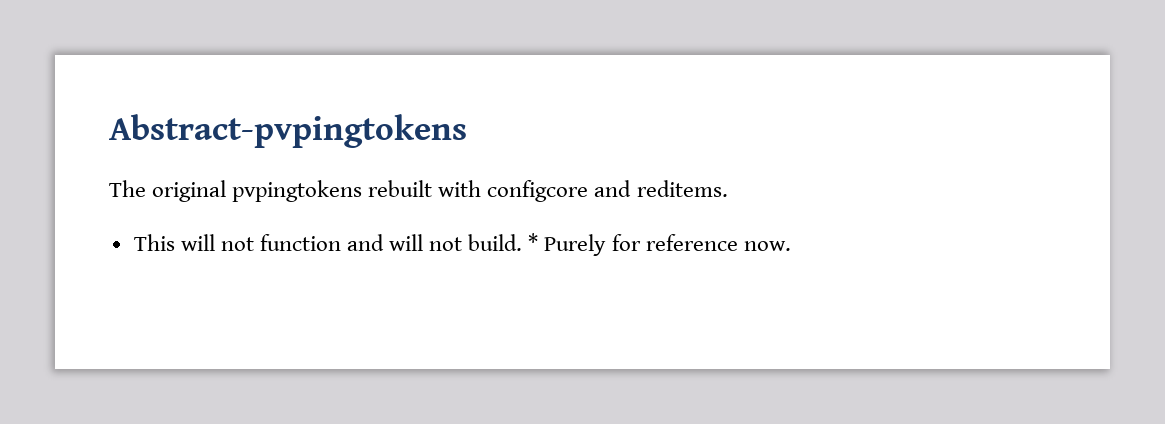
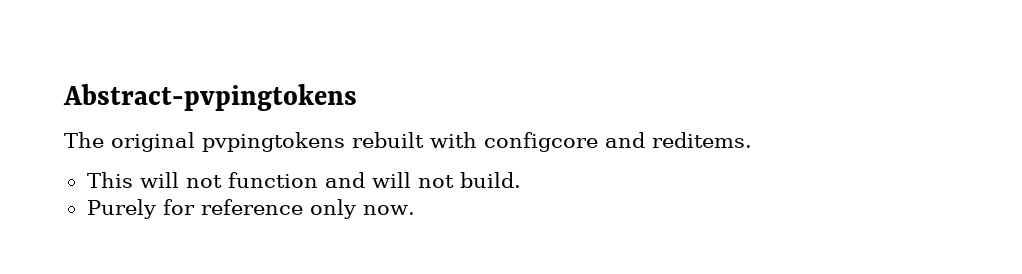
[528,233,539,251] * -> (521, 180) //
(738, 242) none -> [309,199,356,219] only

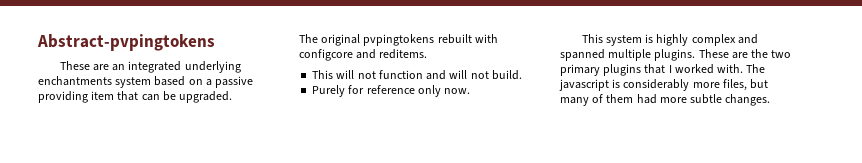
(357, 97) none -> [59,61,241,73] [38,76,254,88] [38,91,233,103] // These are an integrated underlying enchantments system based on a passive providing item that can be upgraded.
(415, 210) none -> [581,34,758,46] [560,49,792,61] [560,64,766,76] [559,79,769,91] [560,94,771,106] // This system is highly complex and spanned multiple plugins. These are the two primary plugins that I worked with. The javascript is considerably more files, but many of them had more subtle changes.

